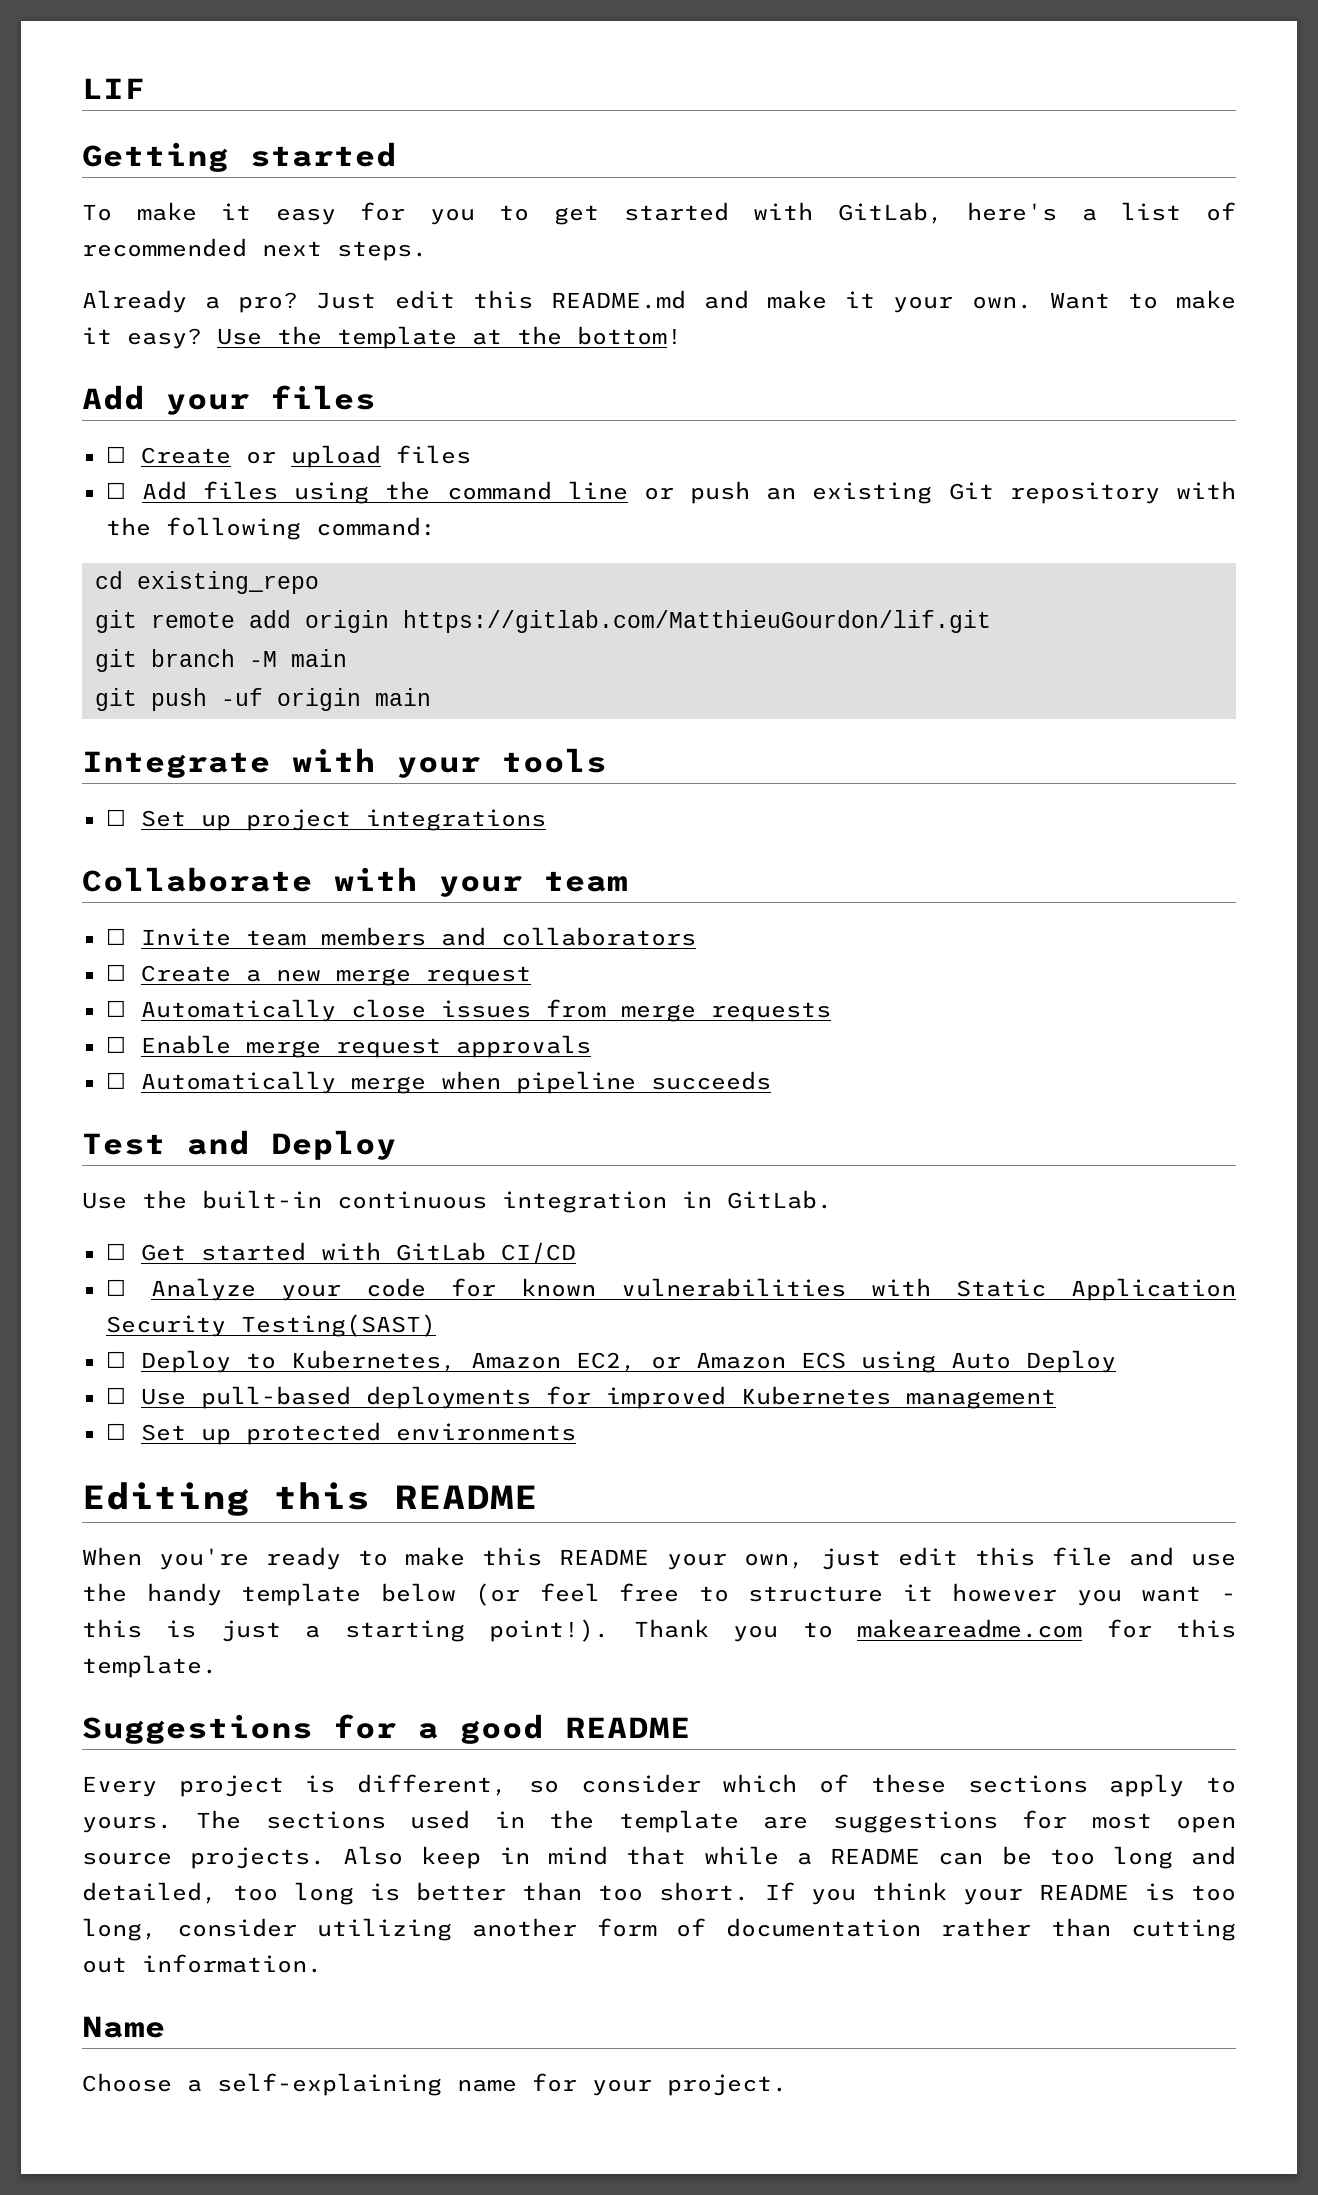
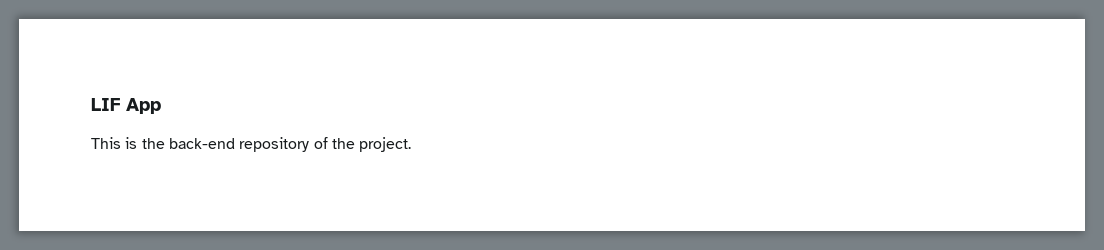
[82,142,397,172] [82,202,1236,225] [82,238,427,261] [82,290,1236,313] [82,326,682,349] [82,385,376,415] [105,445,471,468] [105,481,1236,504] [105,517,436,540] [94,571,319,594] [94,610,991,633] [94,649,347,672] [94,688,431,711] [82,748,607,778] [105,809,546,831] [82,867,628,897] [105,927,696,946] [105,964,531,986] [105,999,831,1022] [105,1035,591,1058] [105,1071,771,1094] [82,1130,397,1160] [82,1190,832,1213] [105,1242,576,1264] [105,1278,1236,1301] [105,1314,436,1337] [105,1350,1116,1373] [105,1386,1056,1409] [105,1422,576,1445] [82,1482,538,1516] [82,1547,1236,1570] [82,1583,1236,1606] [82,1619,1237,1642] [82,1655,217,1678] [82,1714,691,1744] [82,1774,1237,1797] [82,1810,1237,1833] [82,1846,1236,1869] [82,1882,1236,1905] [82,1918,1237,1941] [82,1954,322,1973] [82,2016,166,2038] [82,2073,652,2096] // Getting started // To make it easy for you to get started with GitLab, here's a list of recommended next steps. // Already a pro? Just edit this README.md and make it your own. Want to make it easy? Use the template at the bottom! // Add your files // ☐ Create or upload files // ☐ Add files using the command line or push an existing Git repository with the following command: // cd existing_repo // git remote add origin https://gitlab.com/MatthieuGourdon/lif.git // git branch -M main // git push -uf origin main // Integrate with your tools // ☐ Set up project integrations // Collaborate with your team // ☐ Invite team members and collaborators // ☐ Create a new merge request // ☐ Automatically close issues from merge requests // ☐ Enable merge request approvals // ☐ Automatically merge when pipeline succeeds // Test and Deploy // Use the built-in continuous integration in GitLab. // ☐ Get started with GitLab CI/CD // ☐ Analyze your code for known vulnerabilities with Static Application Security Testing(SAST) // ☐ Deploy to Kubernetes, Amazon EC2, or Amazon ECS using Auto Deploy // ☐ Use pull-based deployments for improved Kubernetes management // ☐ Set up protected environments // Editing this README // When you're ready to make this README your own, just edit this file and use the handy template below (or feel free to structure it however you want - this is just a starting point!). Thank you to makeareadme.com for this template. // Suggestions for a good README // Every project is different, so consider which of these sections apply to yours. The sections used in the template are suggestions for most open source projects. Also keep in mind that while a README can be too long and detailed, too long is better than too short. If you think your README is too long, consider utilizing another form of documentation rather than cutting out information. // Name // Choose a self-explaining name for your -> [126,98,161,114] [91,137,355,152] App // This is the back-end repository of the

